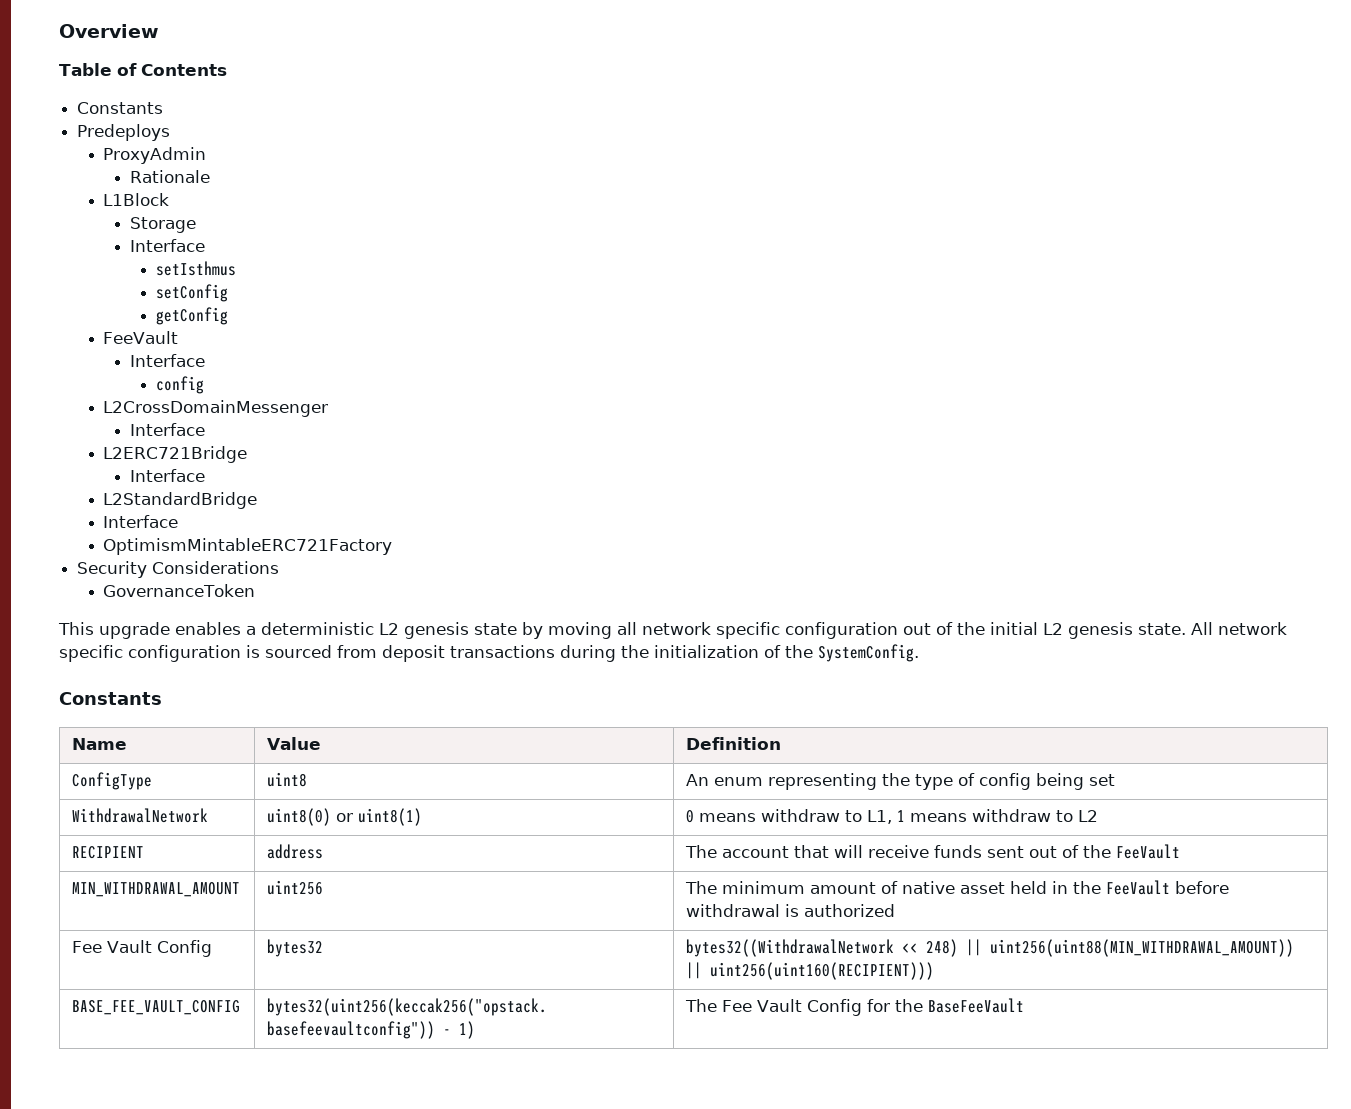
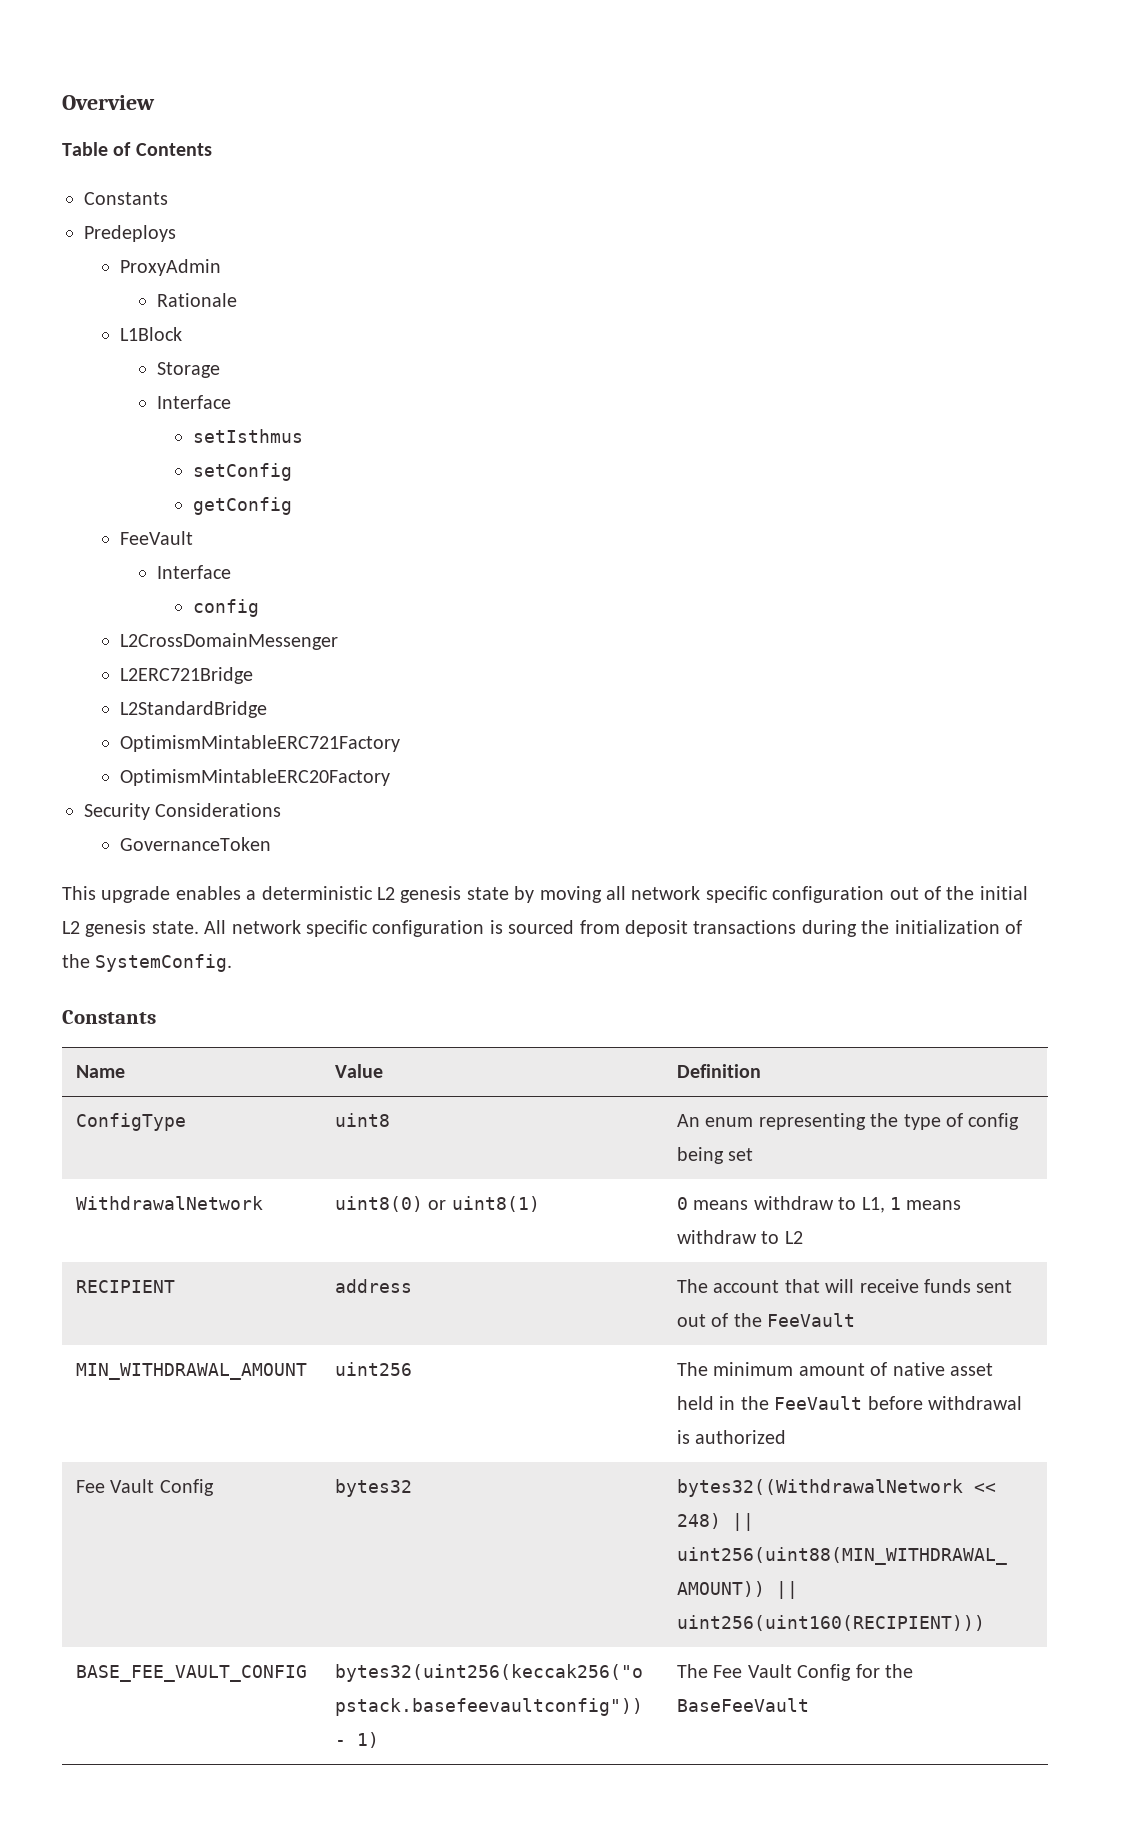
[129,423,205,436] // Interface -> (339, 641) none
[129,469,205,482] // Interface -> (254, 675) none
[103,515,179,528] [103,538,393,555] Interface // OptimismMintableERC721Factory -> [120,735,401,752] [120,769,391,786] OptimismMintableERC721Factory // OptimismMintableERC20Factory

